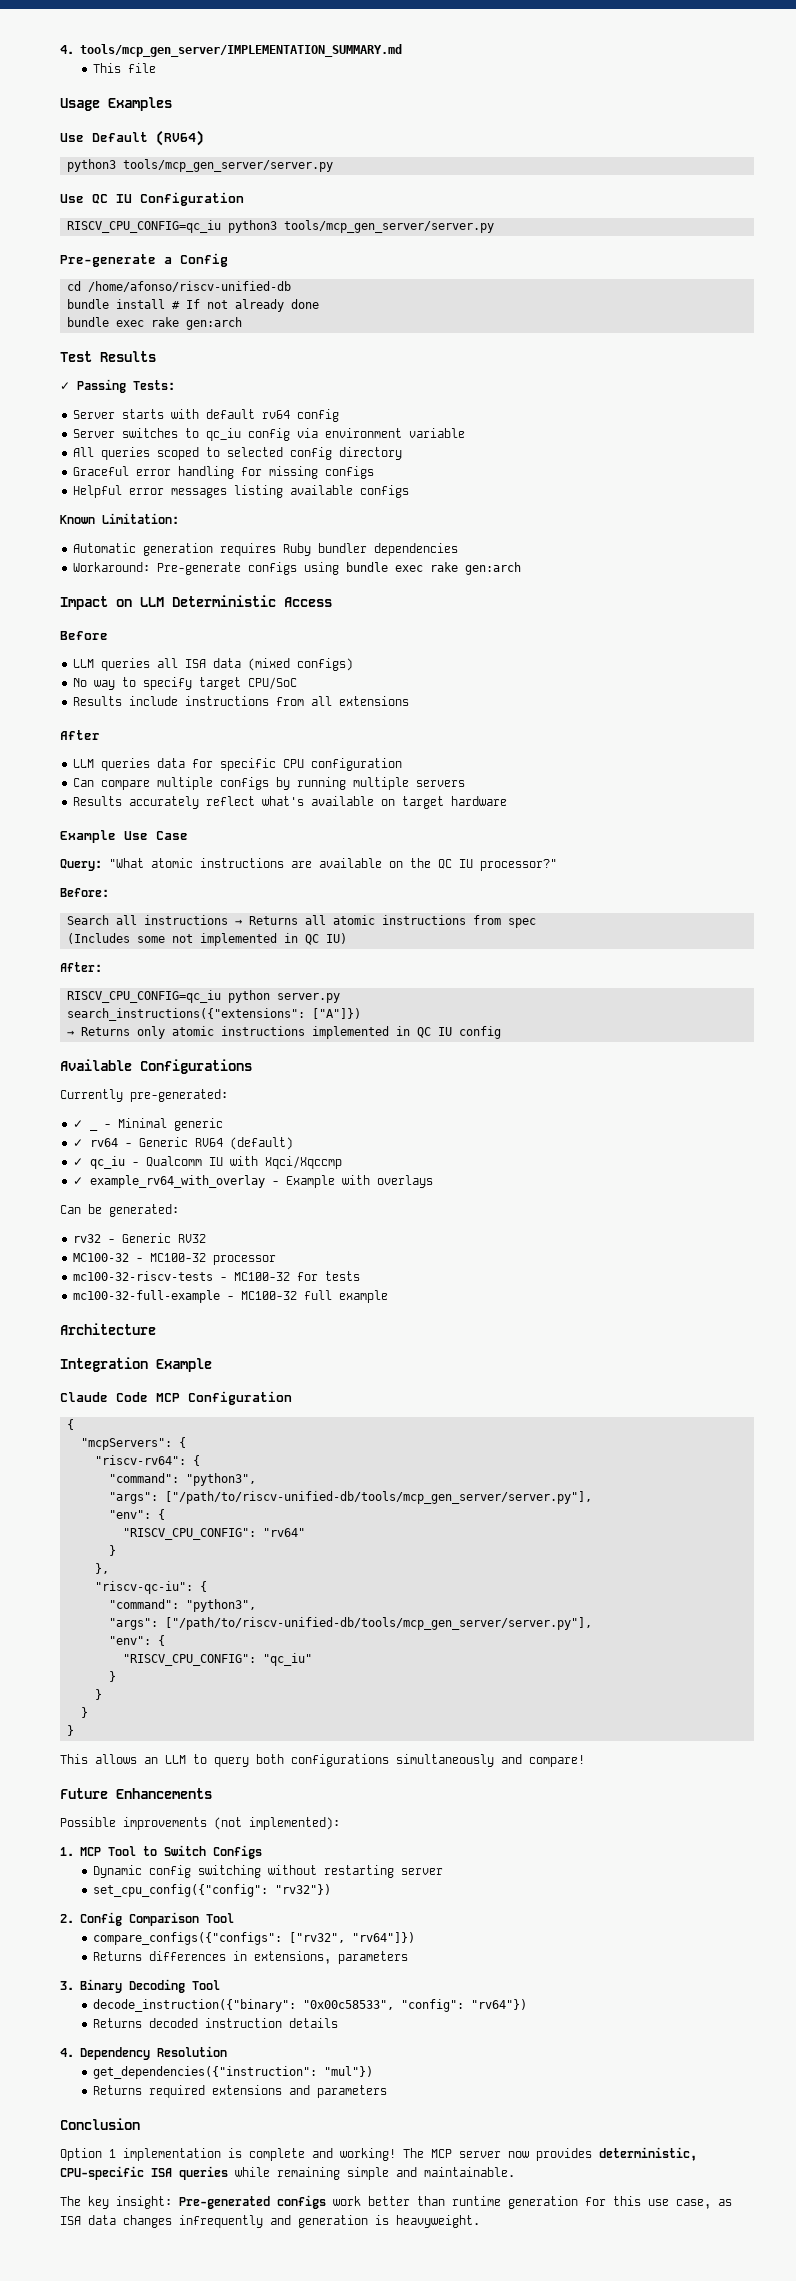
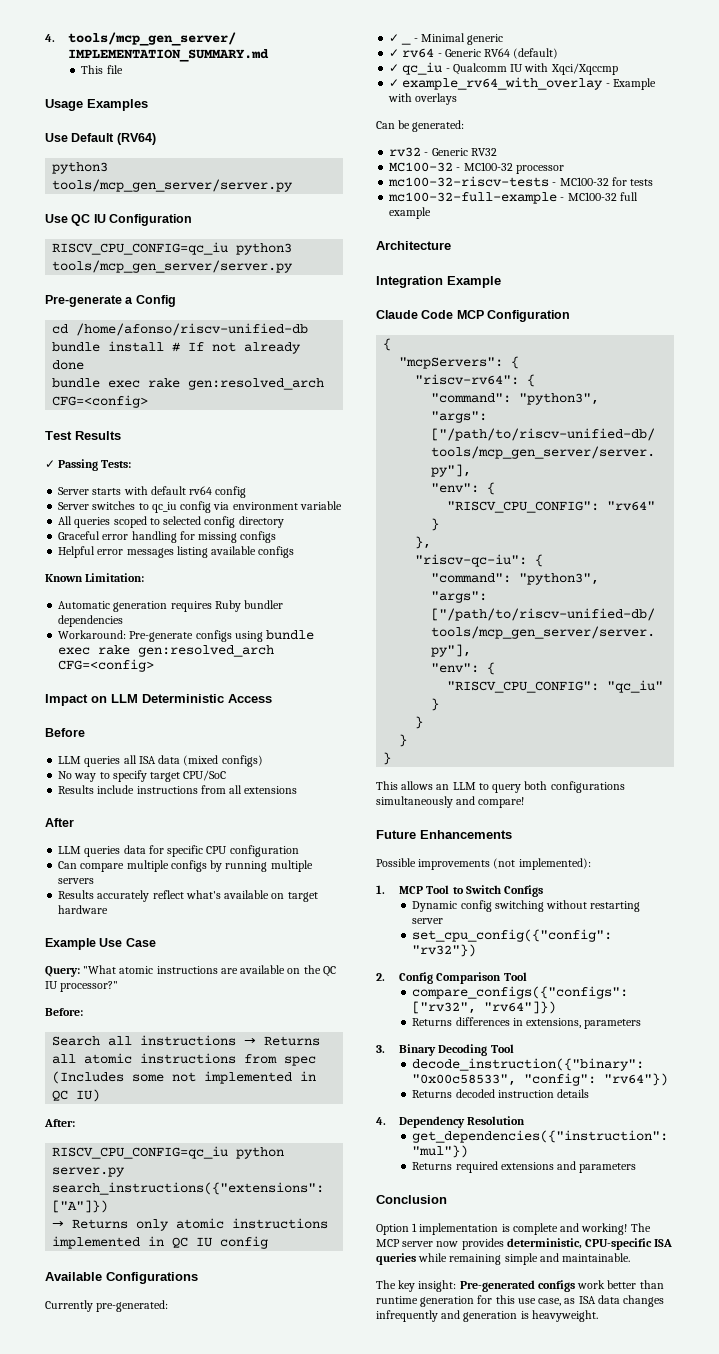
[186,317,243,330] gen:arch -> [188,378,325,390] [52,395,149,408] gen:resolved_arch CFG=<config>
[465,562,522,575] gen:arch -> [138,645,275,657] [58,659,155,672] gen:resolved_arch CFG=<config>

